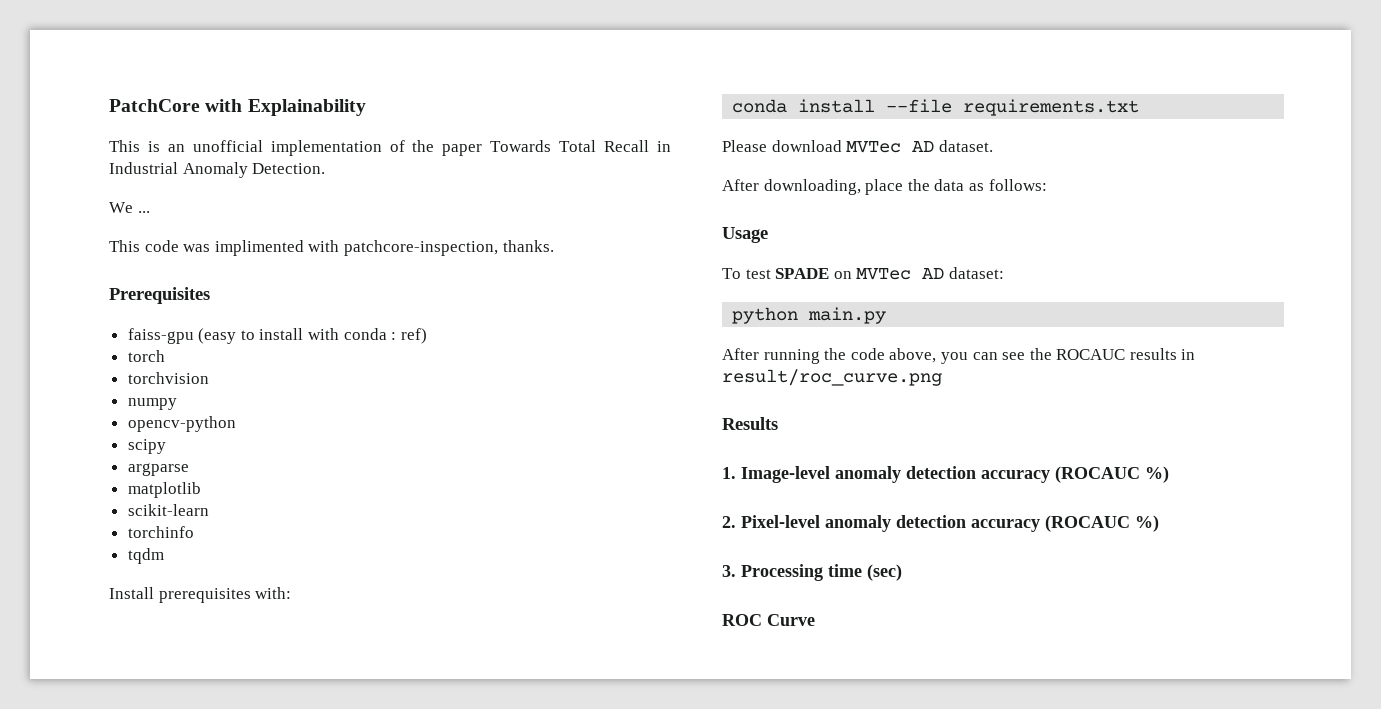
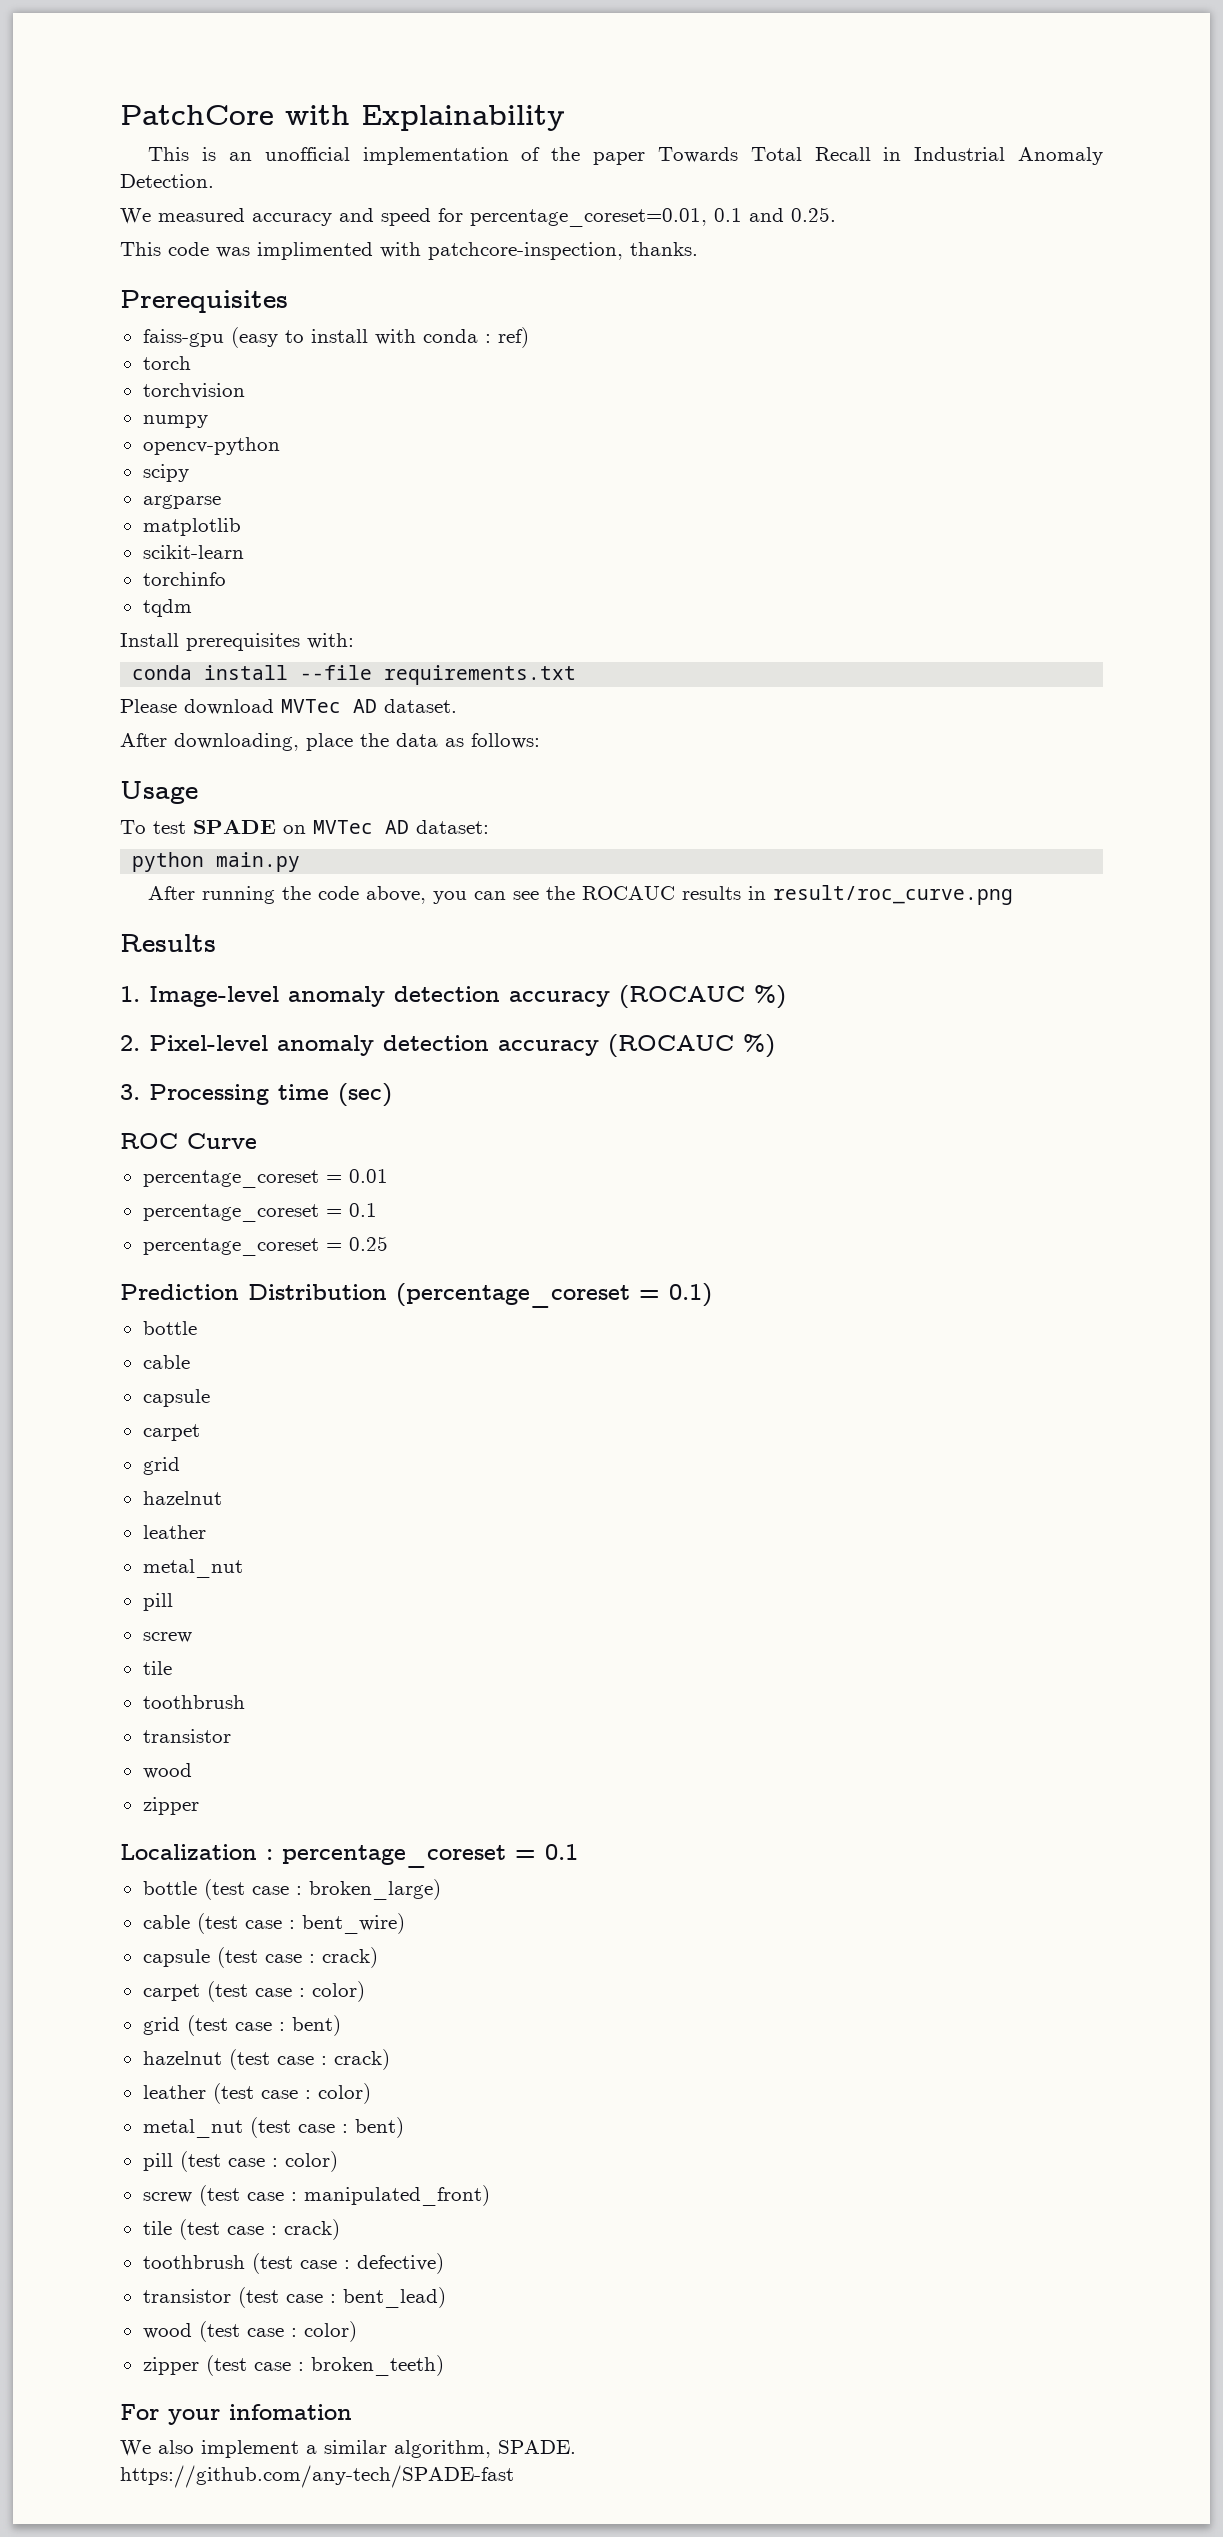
[137,211,150,213] ... -> [158,207,836,227] measured accuracy and speed for percentage_coreset=0.01, 0.1 and 0.25.
(815, 620) none -> [142,1169,388,1188] [142,1203,377,1222] [142,1236,388,1256] [120,1283,712,1308] [142,1321,197,1335] [142,1355,190,1369] [142,1389,210,1407] [142,1424,200,1441] [142,1457,180,1475] [142,1491,222,1505] [142,1525,206,1539] [142,1559,243,1578] [142,1593,173,1611] [142,1632,192,1643] [142,1661,172,1675] [142,1695,245,1709] [142,1729,231,1743] [142,1763,192,1779] [142,1797,199,1815] [120,1844,578,1868] [142,1879,441,1900] [142,1913,405,1934] [142,1947,378,1968] [142,1981,365,2002] [142,2015,341,2036] [142,2049,390,2070] [142,2083,371,2104] [142,2117,404,2138] [142,2151,338,2172] [142,2185,490,2206] [142,2219,340,2240] [142,2253,444,2274] [142,2287,446,2308] [142,2321,357,2342] [142,2355,444,2376] [120,2404,352,2425] [120,2440,576,2458] [120,2465,514,2488] // percentage_coreset = 0.01 // percentage_coreset = 0.1 // percentage_coreset = 0.25 // Prediction Distribution (percentage_coreset = 0.1) // bottle // cable // capsule // carpet // grid // hazelnut // leather // metal_nut // pill // screw // tile // toothbrush // transistor // wood // zipper // Localization : percentage_coreset = 0.1 // bottle (test case : broken_large) // cable (test case : bent_wire) // capsule (test case : crack) // carpet (test case : color) // grid (test case : bent) // hazelnut (test case : crack) // leather (test case : color) // metal_nut (test case : bent) // pill (test case : color) // screw (test case : manipulated_front) // tile (test case : crack) // toothbrush (test case : defective) // transistor (test case : bent_lead) // wood (test case : color) // zipper (test case : broken_teeth) // For your infomation // We also implement a similar algorithm, SPADE. // https://github.com/any-tech/SPADE-fast

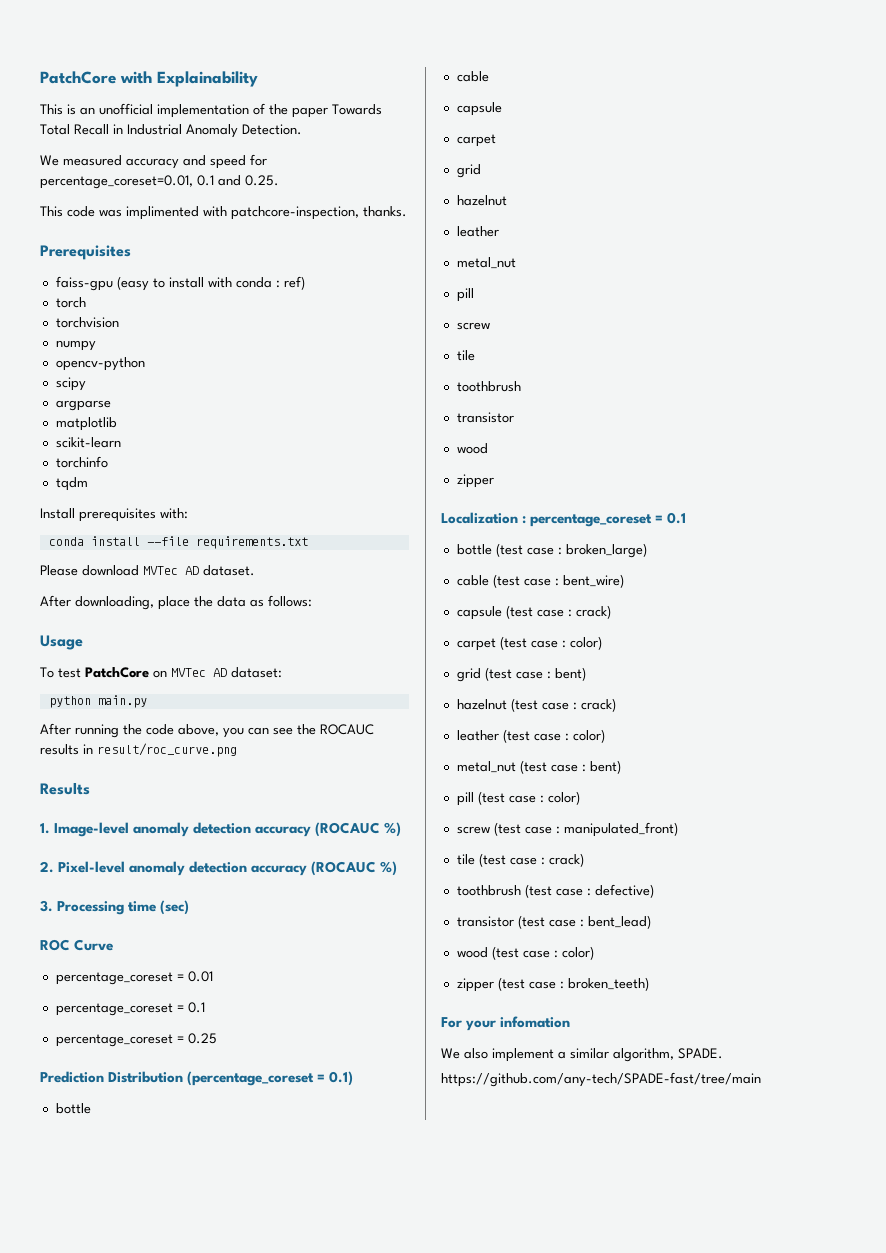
[193,819,276,834] SPADE -> [85,667,149,678] PatchCore
[120,2465,514,2488] https://github.com/any-tech/SPADE-fast -> [441,1072,761,1087] https://github.com/any-tech/SPADE-fast/tree/main

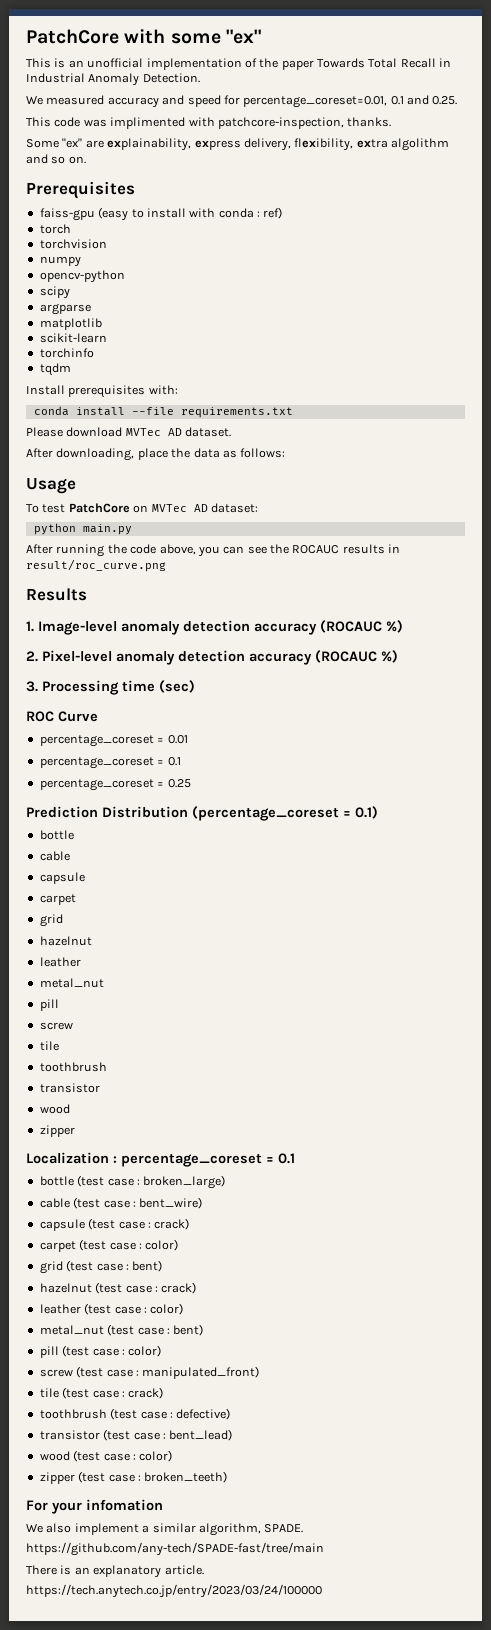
[157,71,258,87] Explainability -> [170,29,261,44] some "ex"
(407, 211) none -> [26,138,449,151] [26,154,86,164] // Some "ex" are explainability, express delivery, flexibility, extra algolithm and so on.
(761, 1079) none -> [26,1565,204,1578] [26,1584,322,1598] // There is an explanatory article. // https://tech.anytech.co.jp/entry/2023/03/24/100000

